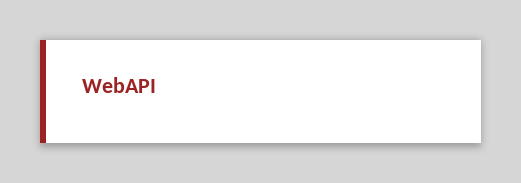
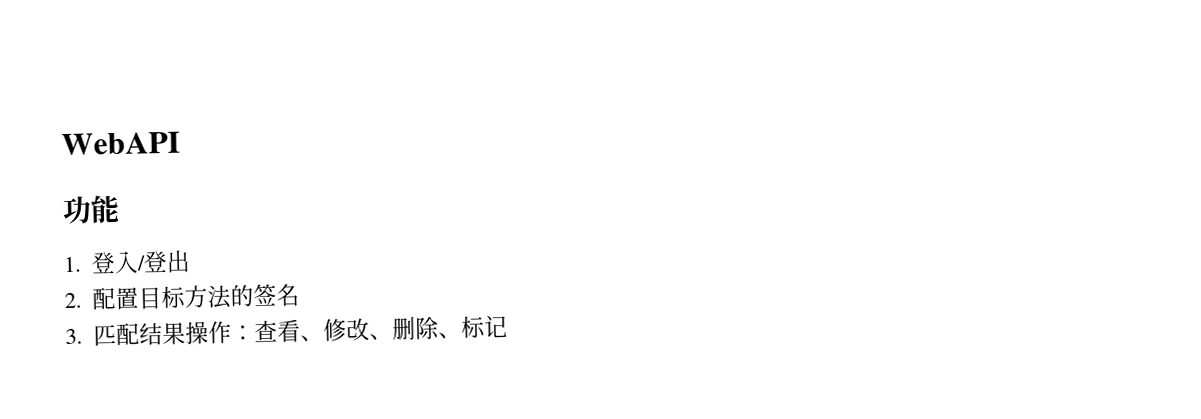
(156, 85) none -> [62,194,120,225] [63,249,192,275] [64,283,301,311] [65,314,509,347] // 功能 // 1.登入/登出 // 2.配置目标方法的签名 // 3.匹配结果操作：查看、修改、删除、标记

